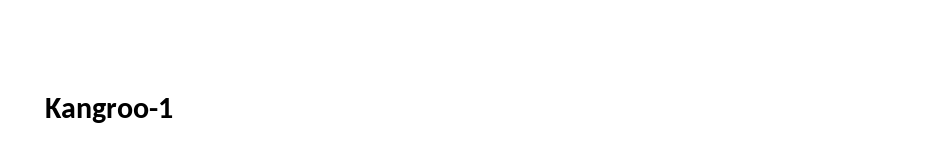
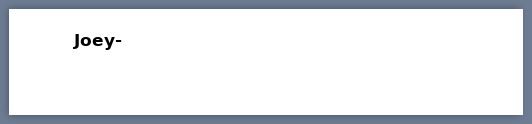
[45,98,173,123] Kangroo-1 -> [73,34,122,50] Joey-

